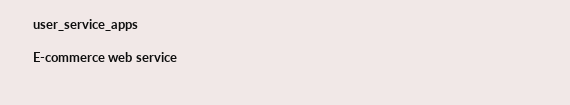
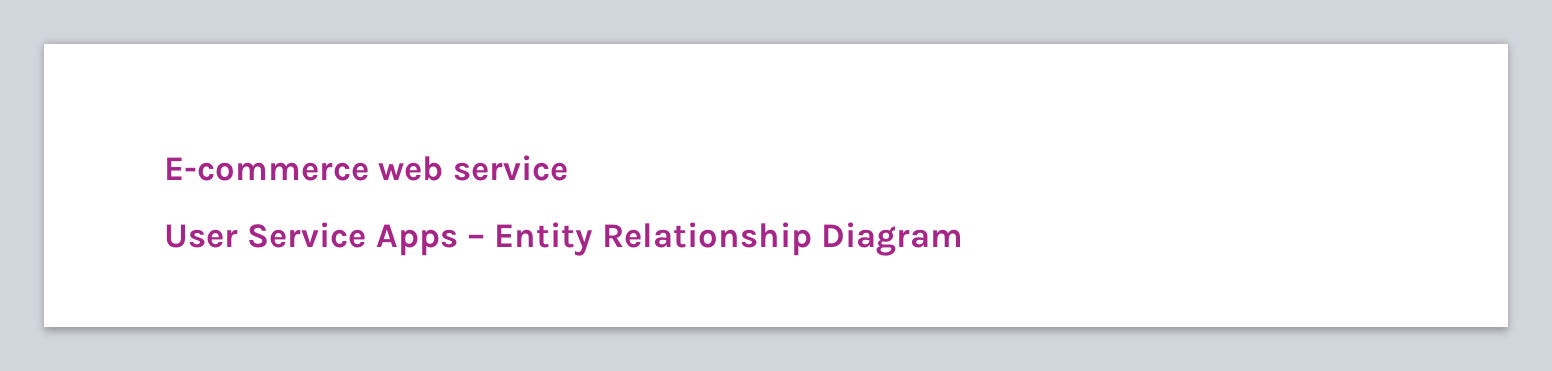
[33,19,138,31] user_service_apps // -> (164, 169) none
(177, 57) none -> [164,222,963,256] // User Service Apps – Entity Relationship Diagram

